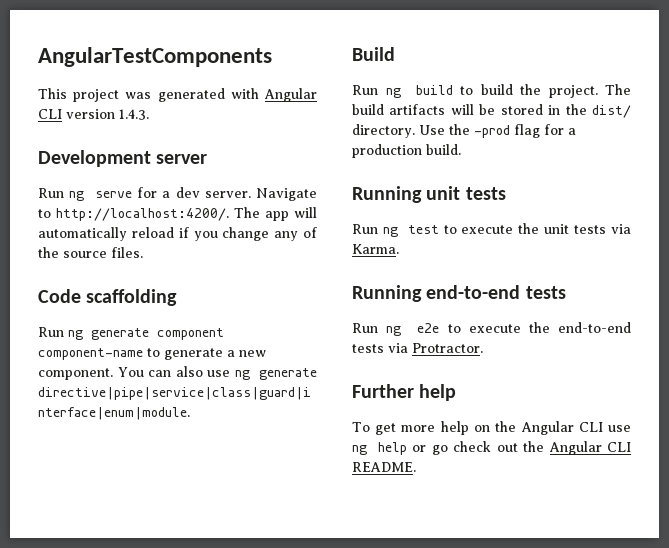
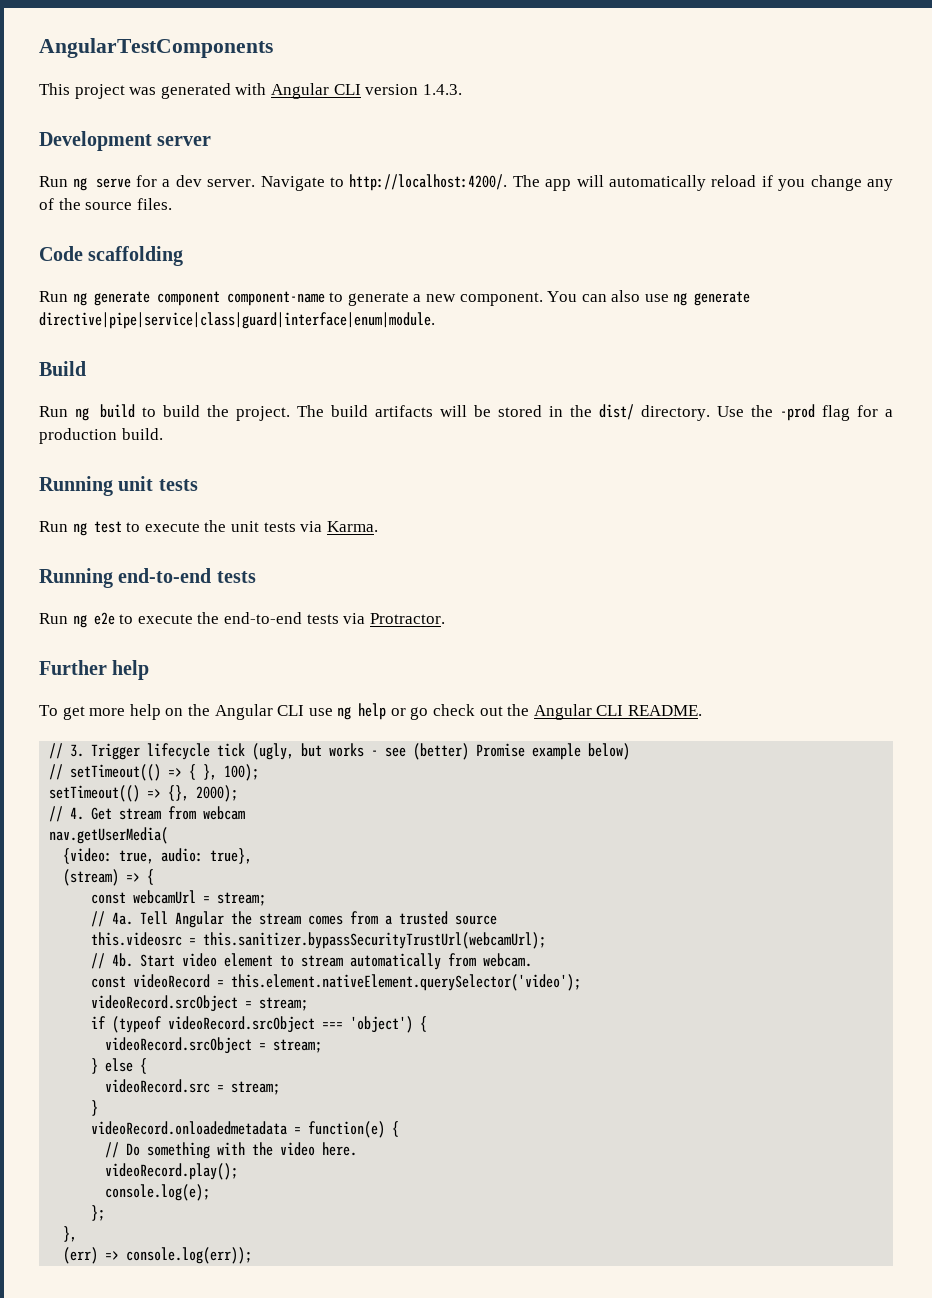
(416, 467) none -> [49,743,631,760] [49,764,260,781] [49,785,239,802] [49,806,246,822] [49,827,169,844] [63,848,253,864] [63,869,155,886] [91,890,267,906] [91,911,498,928] [91,932,547,949] [91,953,533,970] [91,974,582,991] [91,995,309,1012] [91,1016,428,1033] [105,1037,323,1054] [91,1058,148,1074] [105,1079,281,1095] [91,1100,99,1116] [91,1121,400,1138] [105,1142,358,1159] [105,1163,239,1180] [105,1184,211,1201] [91,1205,106,1221] [63,1226,78,1242] [63,1247,253,1264] // // 3. Trigger lifecycle tick (ugly, but works - see (better) Promise example below) // // setTimeout(() => { }, 100); // setTimeout(() => {}, 2000); // // 4. Get stream from webcam // nav.getUserMedia( // {video: true, audio: true}, // (stream) => { // const webcamUrl = stream; // // 4a. Tell Angular the stream comes from a trusted source // this.videosrc = this.sanitizer.bypassSecurityTrustUrl(webcamUrl); // // 4b. Start video element to stream automatically from webcam. // const videoRecord = this.element.nativeElement.querySelector('video'); // videoRecord.srcObject = stream; // if (typeof videoRecord.srcObject === 'object') { // videoRecord.srcObject = stream; // } else { // videoRecord.src = stream; // } // videoRecord.onloadedmetadata = function(e) { // // Do something with the video here. // videoRecord.play(); // console.log(e); // }; // }, // (err) => console.log(err));

